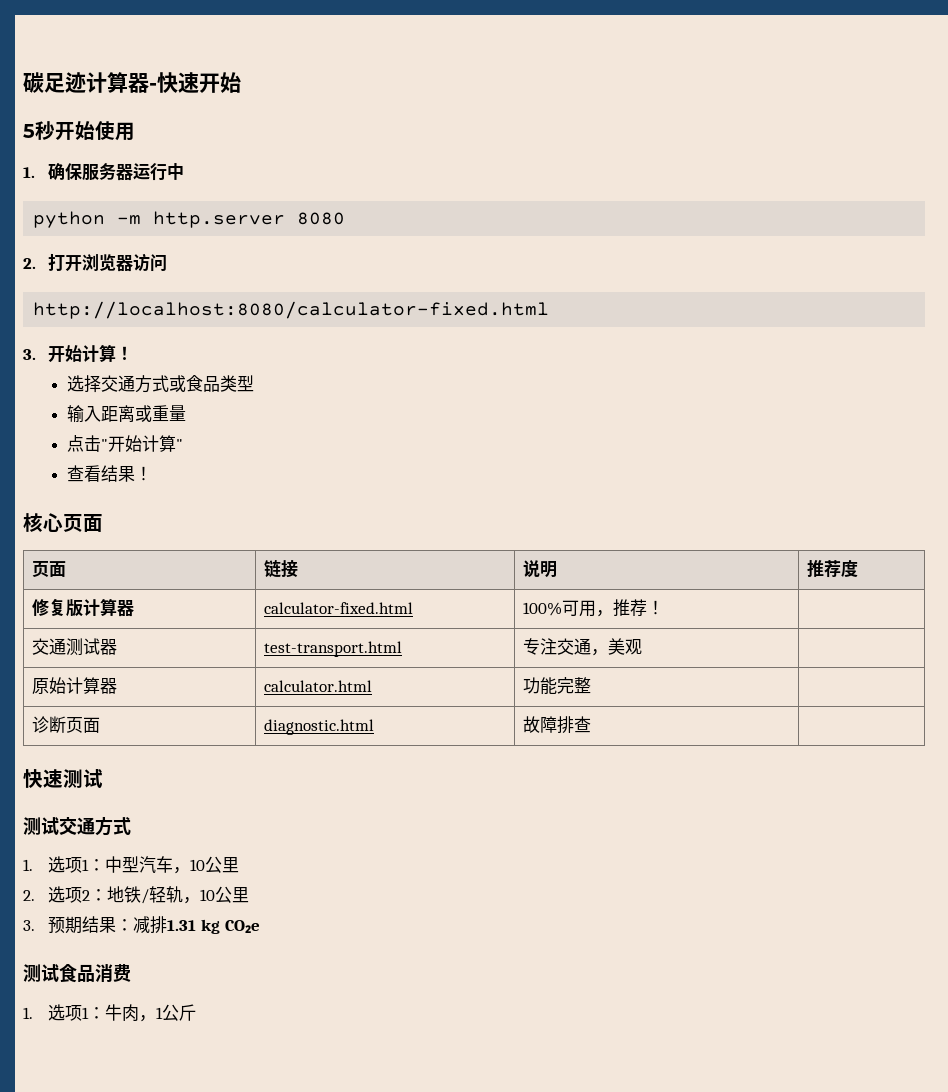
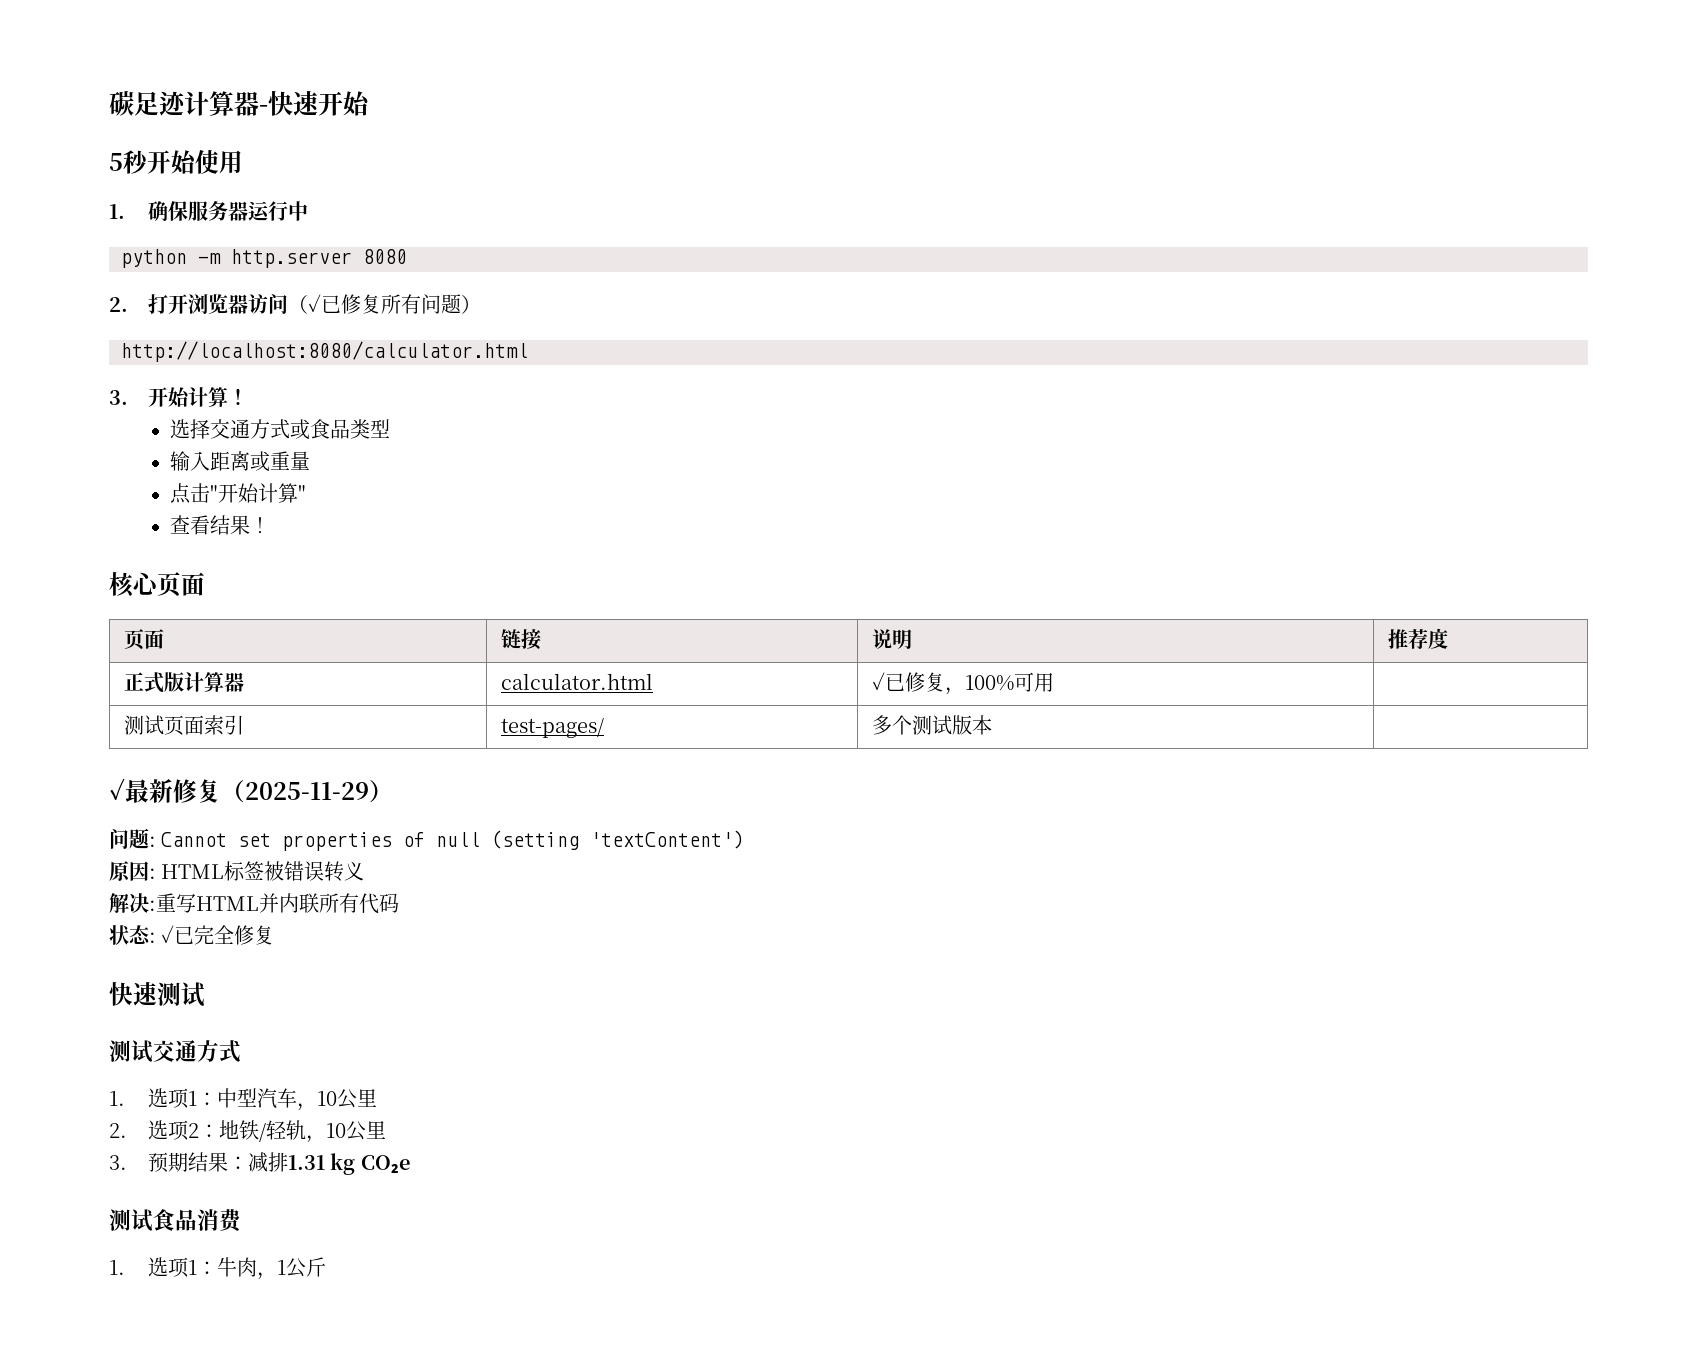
[33,301,550,319] // http://localhost:8080/calculator-fixed.html -> [287,294,481,314] [121,341,528,362] （✓已修复所有问题） // http://localhost:8080/calculator.html
[31,598,66,616] 修复 -> [124,672,165,693] 正式
[263,602,413,614] [522,599,664,617] [31,638,117,656] [263,641,402,657] [522,638,642,656] [31,677,117,694] [263,680,372,692] [522,677,591,695] [31,716,100,733] [263,719,374,735] [522,716,591,734] calculator-fixed.html | 100%可用，推荐！ | // 交通测试器 | test-transport.html | 专注交通，美观 | // 原始计算器 | calculator.html | 功能完整 | // 诊断页面 | diagnostic.html | 故障排查 | -> [501,673,654,690] [872,672,1055,695] [124,715,245,735] [501,718,605,738] [872,715,993,735] [109,778,393,803] [109,828,745,851] [109,861,365,882] [109,893,399,914] [109,925,275,945] calculator.html | ✓已修复，100%可用 | // 测试页面索引 | test-pages/ | 多个测试版本 | // ✓最新修复（2025-11-29） // 问题: Cannot set properties of null (setting 'textContent') // 原因: HTML标签被错误转义 // 解决:重写HTML并内联所有代码 // 状态: ✓已完全修复

